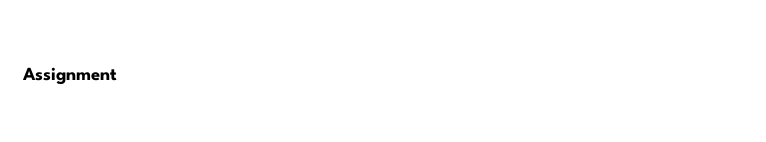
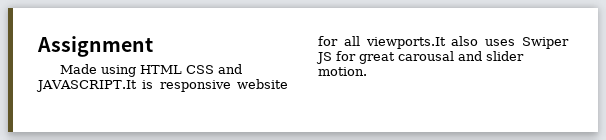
(117, 76) none -> [60,64,243,77] [36,79,288,92] [318,36,569,49] [316,51,524,64] [318,67,367,76] // Made using HTML CSS and JAVASCRIPT.It is responsive website for all viewports.It also uses Swiper JS for great carousal and slider motion.

